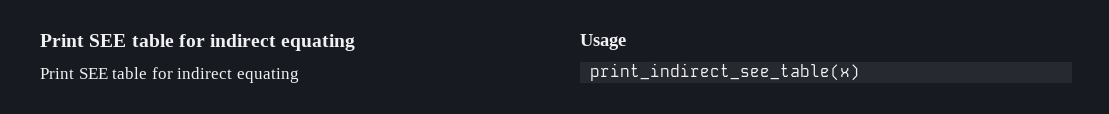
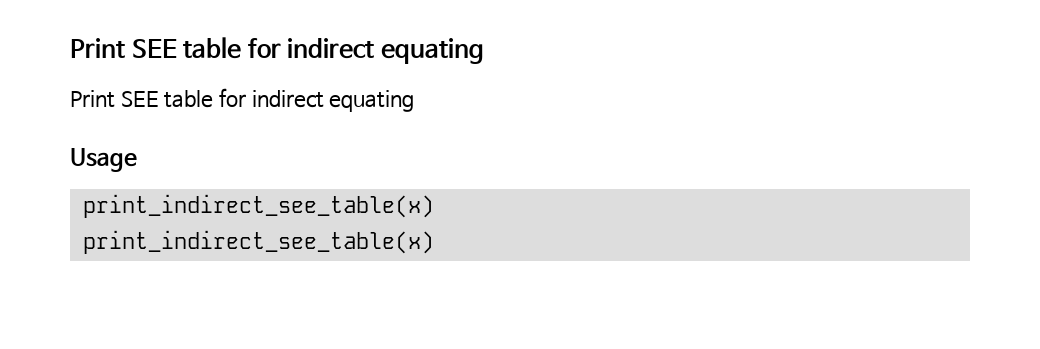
(861, 72) none -> [82,230,434,254] // print_indirect_see_table(x)

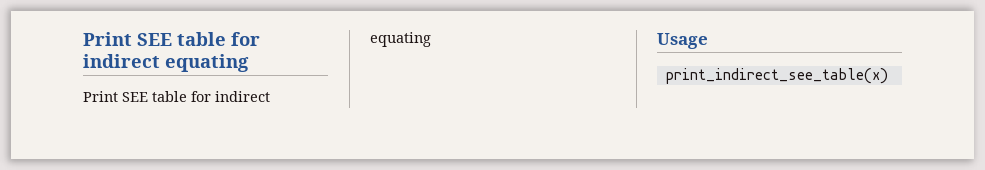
[82,230,434,254] // print_indirect_see_table(x) -> (888, 76) none

